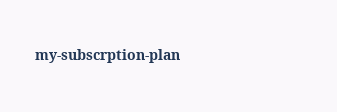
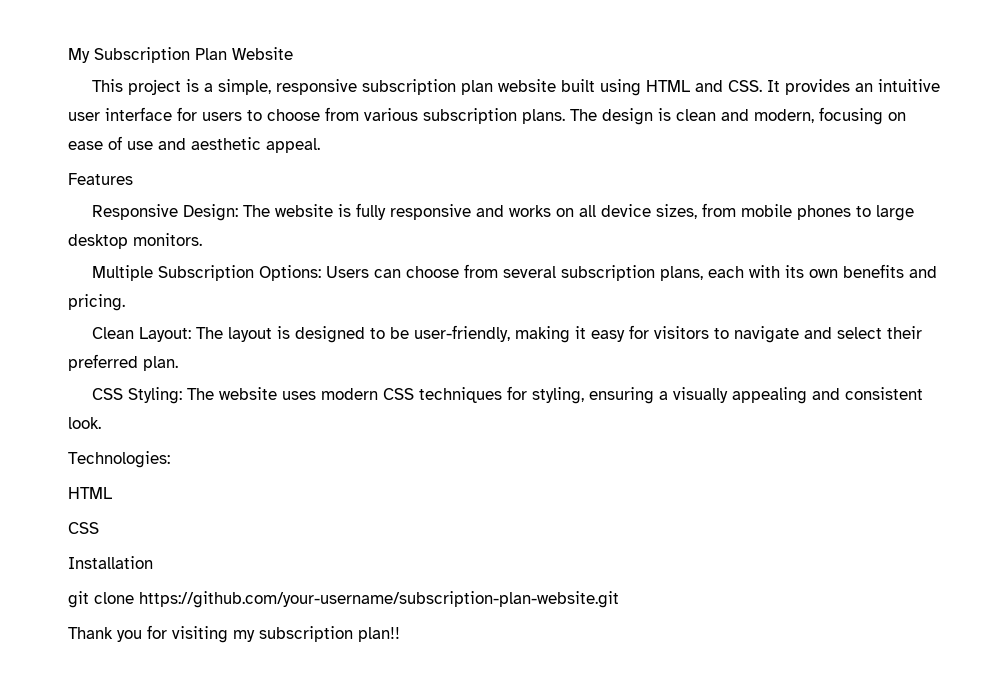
[35,49,180,63] my-subscrption-plan -> [68,47,293,63] [91,79,940,96] [68,107,906,125] [68,136,320,153] [68,173,133,185] [91,203,914,221] [68,233,202,249] [91,264,937,281] [68,294,125,311] [91,325,922,343] [68,354,178,371] [91,386,923,404] [68,417,101,429] [68,451,170,468] [68,487,112,499] [68,522,99,534] [68,556,153,569] [68,591,619,608] [68,625,400,643] My Subscription Plan Website // This project is a simple, responsive subscription plan website built using HTML and CSS. It provides an intuitive user interface for users to choose from various subscription plans. The design is clean and modern, focusing on ease of use and aesthetic appeal. // Features // Responsive Design: The website is fully responsive and works on all device sizes, from mobile phones to large desktop monitors. // Multiple Subscription Options: Users can choose from several subscription plans, each with its own benefits and pricing. // Clean Layout: The layout is designed to be user-friendly, making it easy for visitors to navigate and select their preferred plan. // CSS Styling: The website uses modern CSS techniques for styling, ensuring a visually appealing and consistent look. // Technologies: // HTML // CSS // Installation // git clone https://github.com/your-username/subscription-plan-website.git // Thank you for visiting my subscription plan!!

